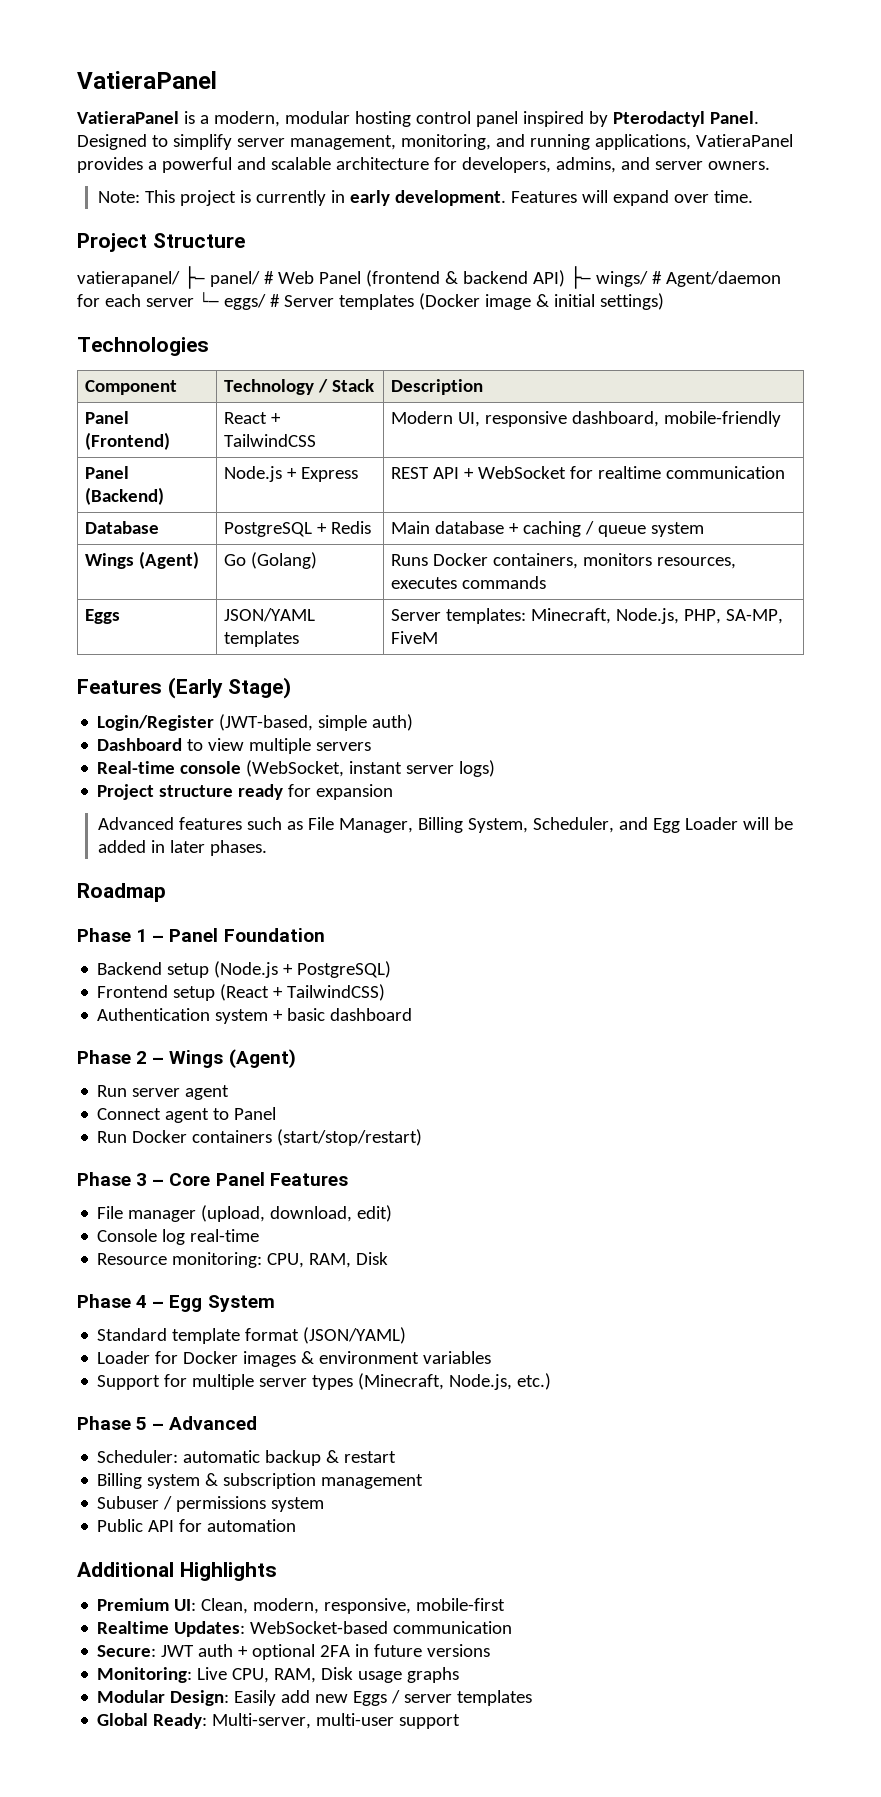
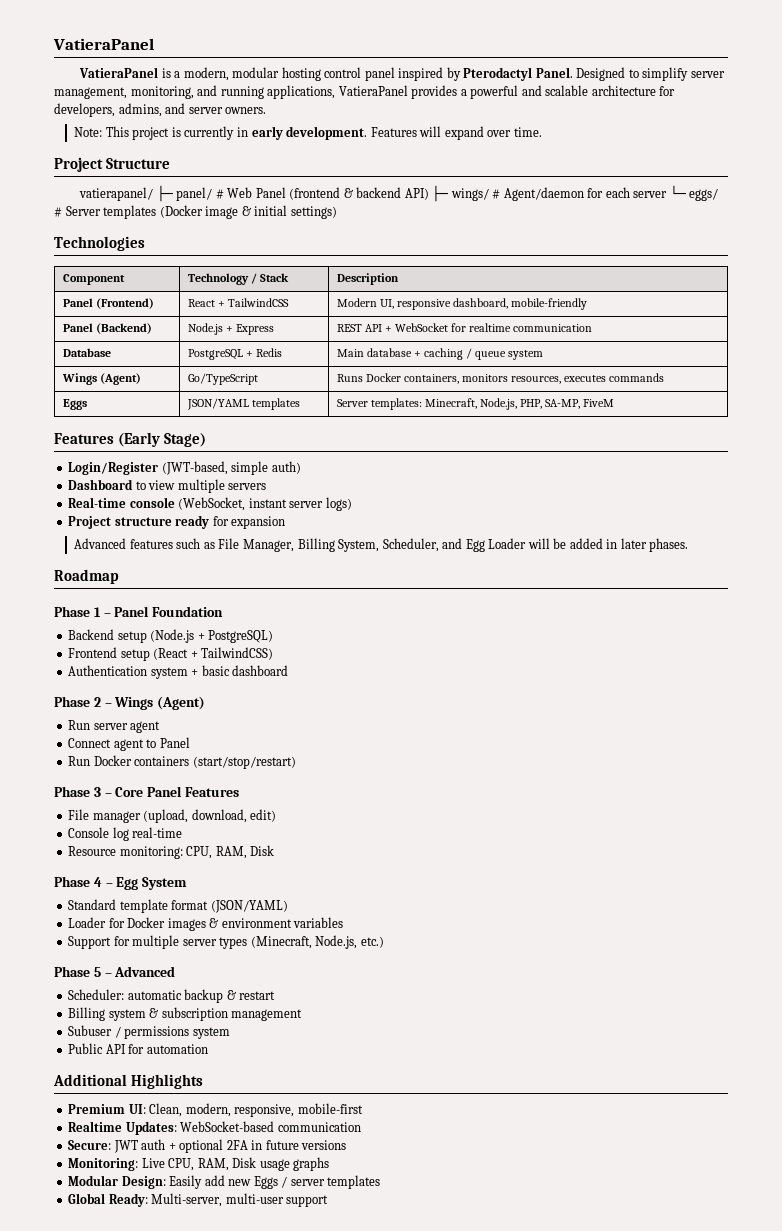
[223,552,317,569] Go (Golang) -> [187,373,258,385] Go/TypeScript

